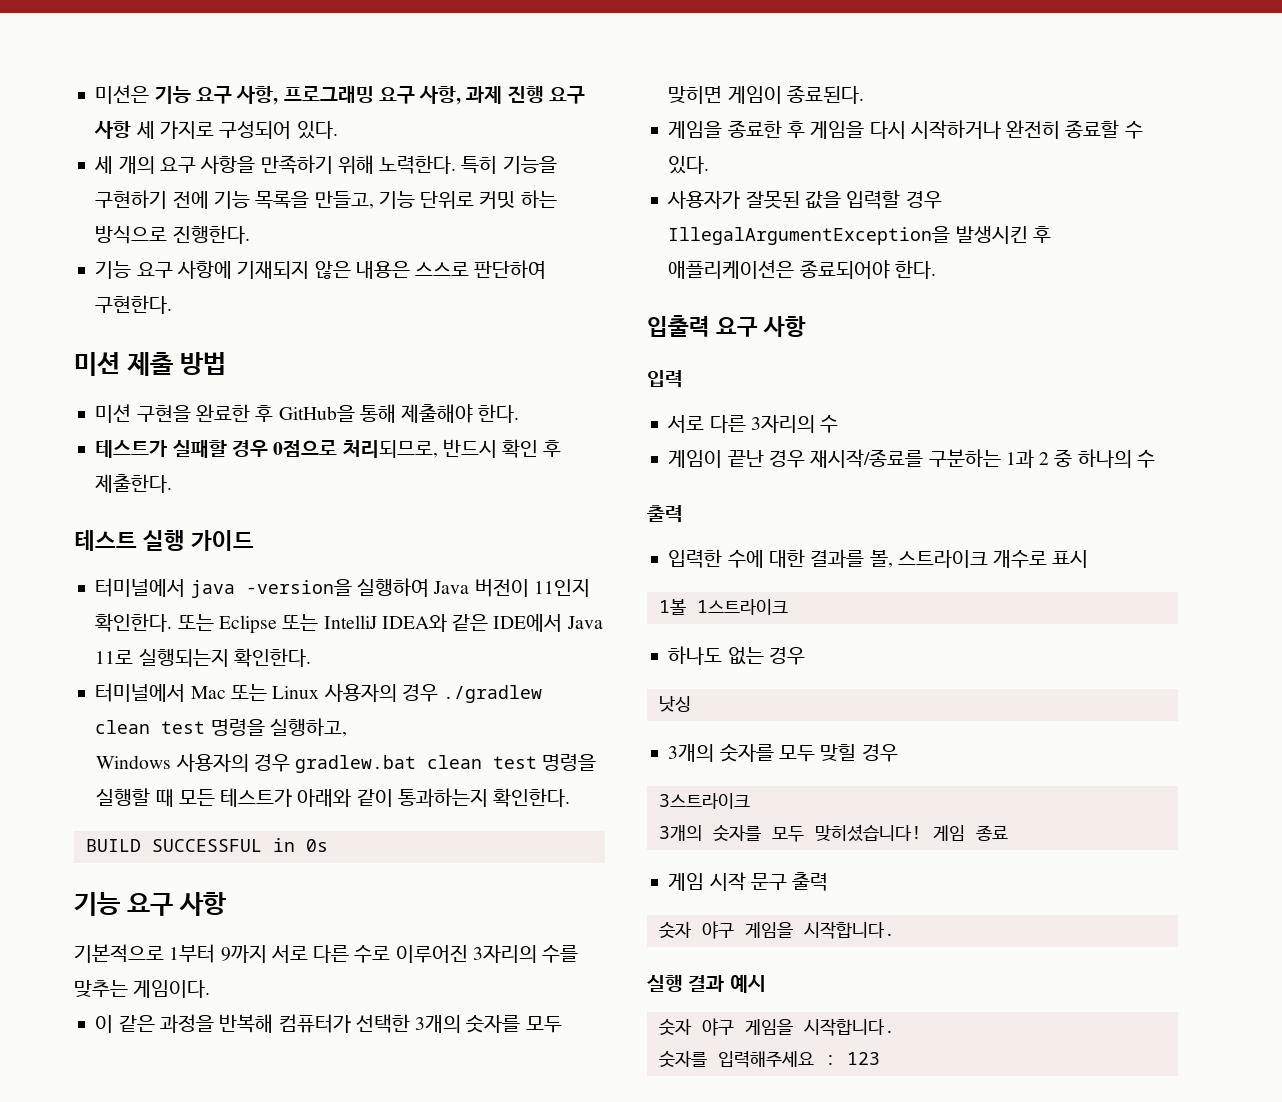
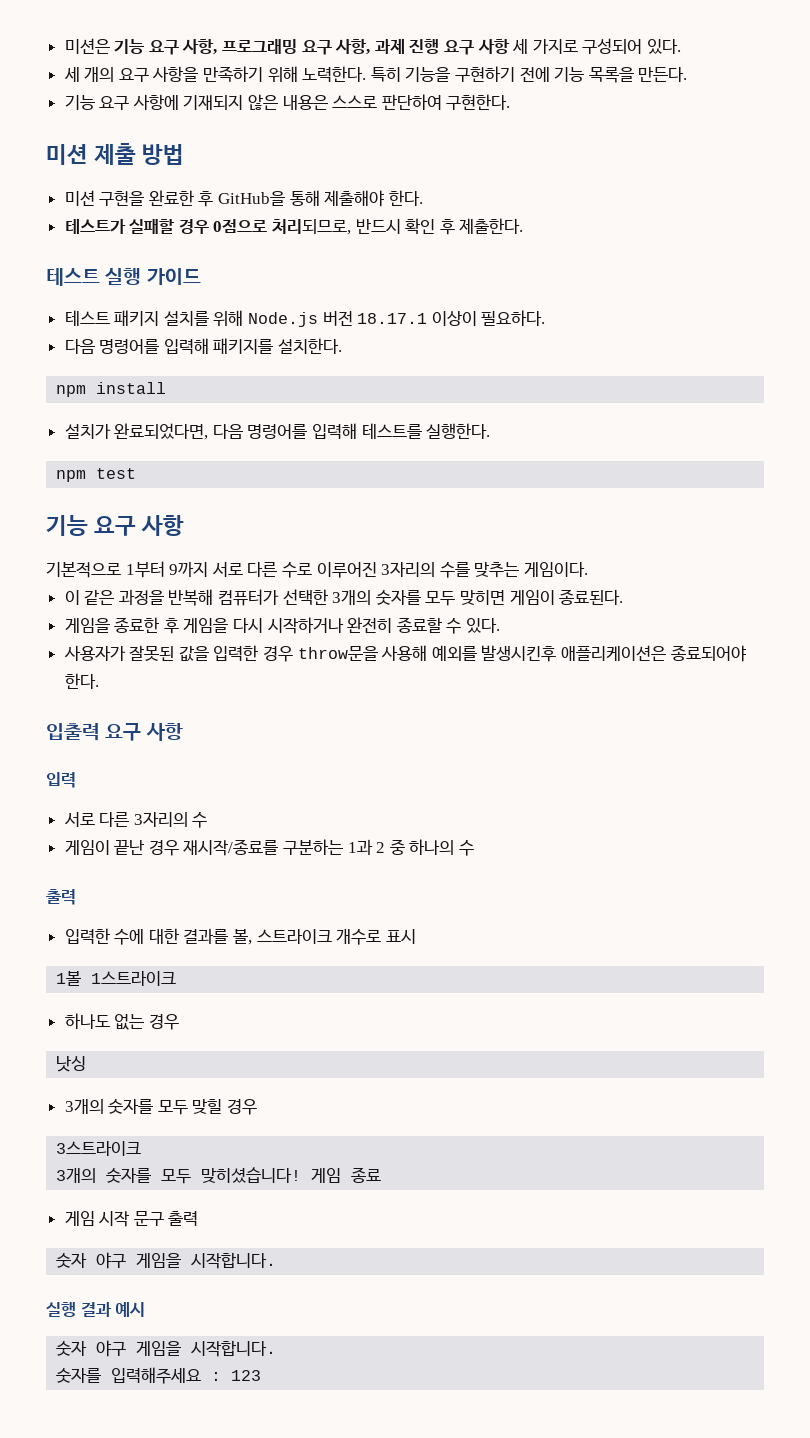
[314,190,557,209] [95,225,250,244] 만들고, 기능 단위로 커밋 하는 방식으로 진행한다. -> [638,67,688,82] 만든다.
[95,578,590,598] [95,613,603,634] [95,648,311,667] [95,683,543,703] [95,718,347,737] [96,753,597,773] [96,788,571,807] [85,838,328,852] 터미널에서 java -version을 실행하여 Java 버전이 11인지 확인한다. 또는 Eclipse 또는 IntelliJ IDEA와 같은 IDE에서 Java 11로 실행되는지 확인한다. // 터미널에서 Mac 또는 Linux 사용자의 경우 ./gradlew clean test 명령을 실행하고, // Windows 사용자의 경우 gradlew.bat clean test 명령을 실행할 때 모든 테스트가 아래와 같이 통과하는지 확인한다. // BUILD SUCCESSFUL in 0s -> [64,310,546,327] [64,338,343,354] [56,382,167,397] [64,423,491,440] [56,468,137,482] 테스트 패키지 설치를 위해 Node.js 버전 18.17.1 이상이 필요하다. // 다음 명령어를 입력해 패키지를 설치한다. // npm install // 설치가 완료되었다면, 다음 명령어를 입력해 테스트를 실행한다. // npm test
[846,190,942,209] [668,226,1051,245] 입력할 경우 IllegalArgumentException을 발생시킨 후 -> [213,645,557,662] 입력한 경우 throw문을 사용해 예외를 발생시킨후

